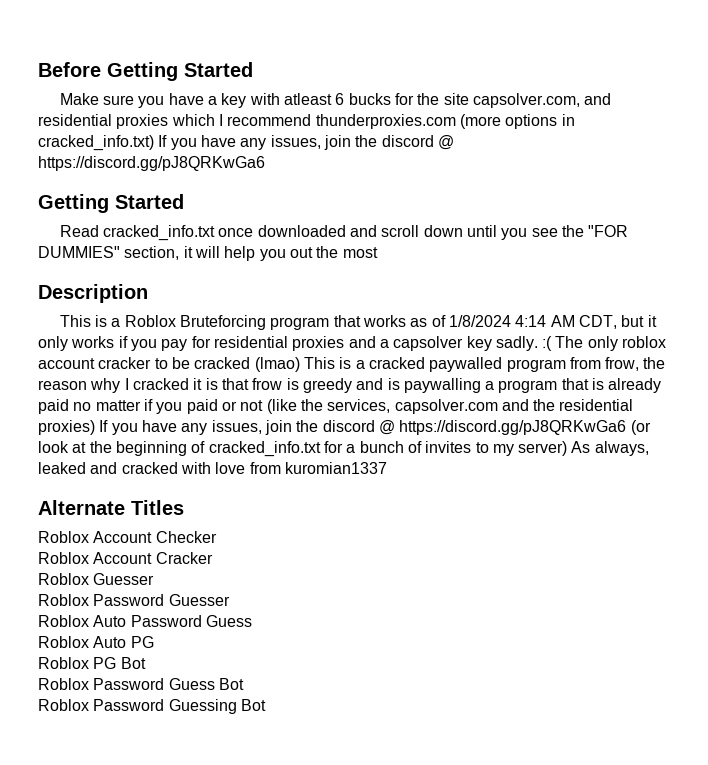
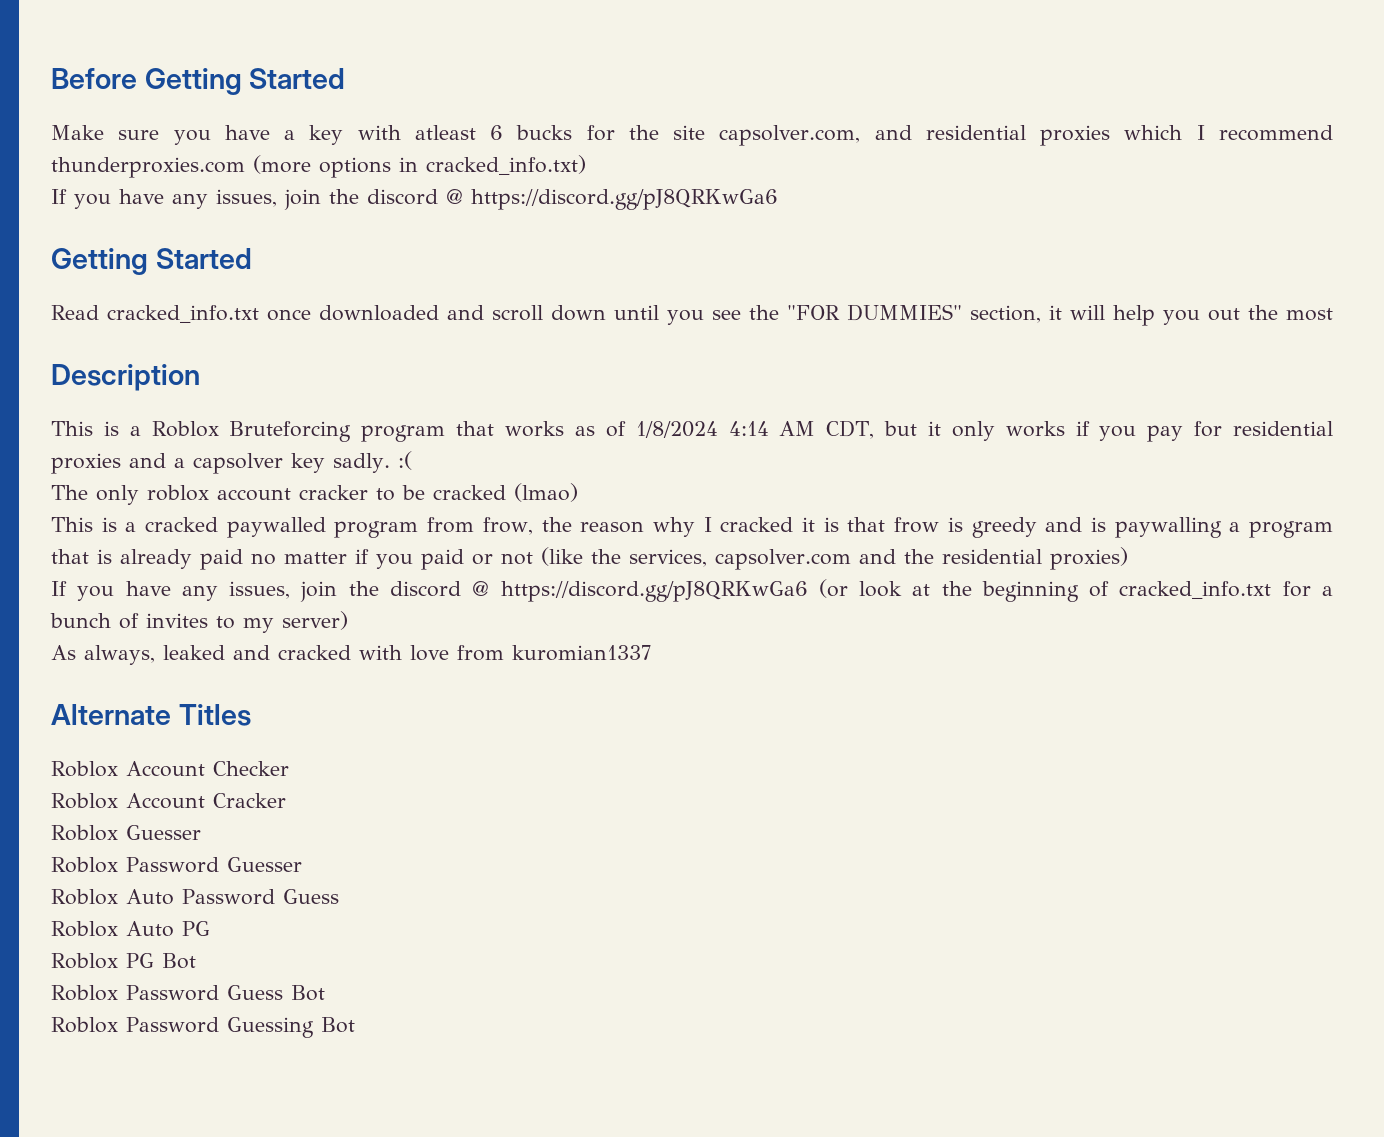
(154, 143) none -> (586, 165) //
(553, 343) none -> (412, 460) //
(300, 364) none -> (578, 492) //
(95, 427) none -> (1128, 558) //
(568, 448) none -> (348, 620) //

